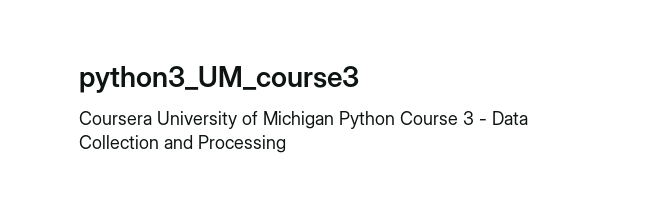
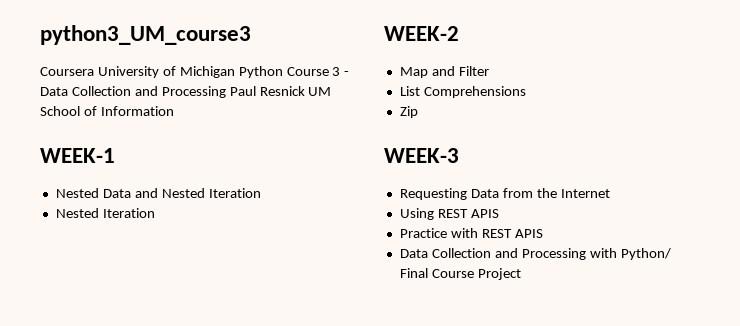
(286, 144) none -> [229,86,332,96] [40,106,174,116] [40,148,115,163] [55,188,261,198] [55,208,155,218] [384,26,459,41] [399,66,489,78] [399,86,526,98] [399,106,418,118] [384,148,459,163] [399,188,610,200] [399,208,499,220] [399,228,543,238] [399,248,671,260] [399,268,521,280] Paul Resnick UM School of Information // WEEK-1 // Nested Data and Nested Iteration // Nested Iteration // WEEK-2 // Map and Filter // List Comprehensions // Zip // WEEK-3 // Requesting Data from the Internet // Using REST APIS // Practice with REST APIS // Data Collection and Processing with Python/ Final Course Project

